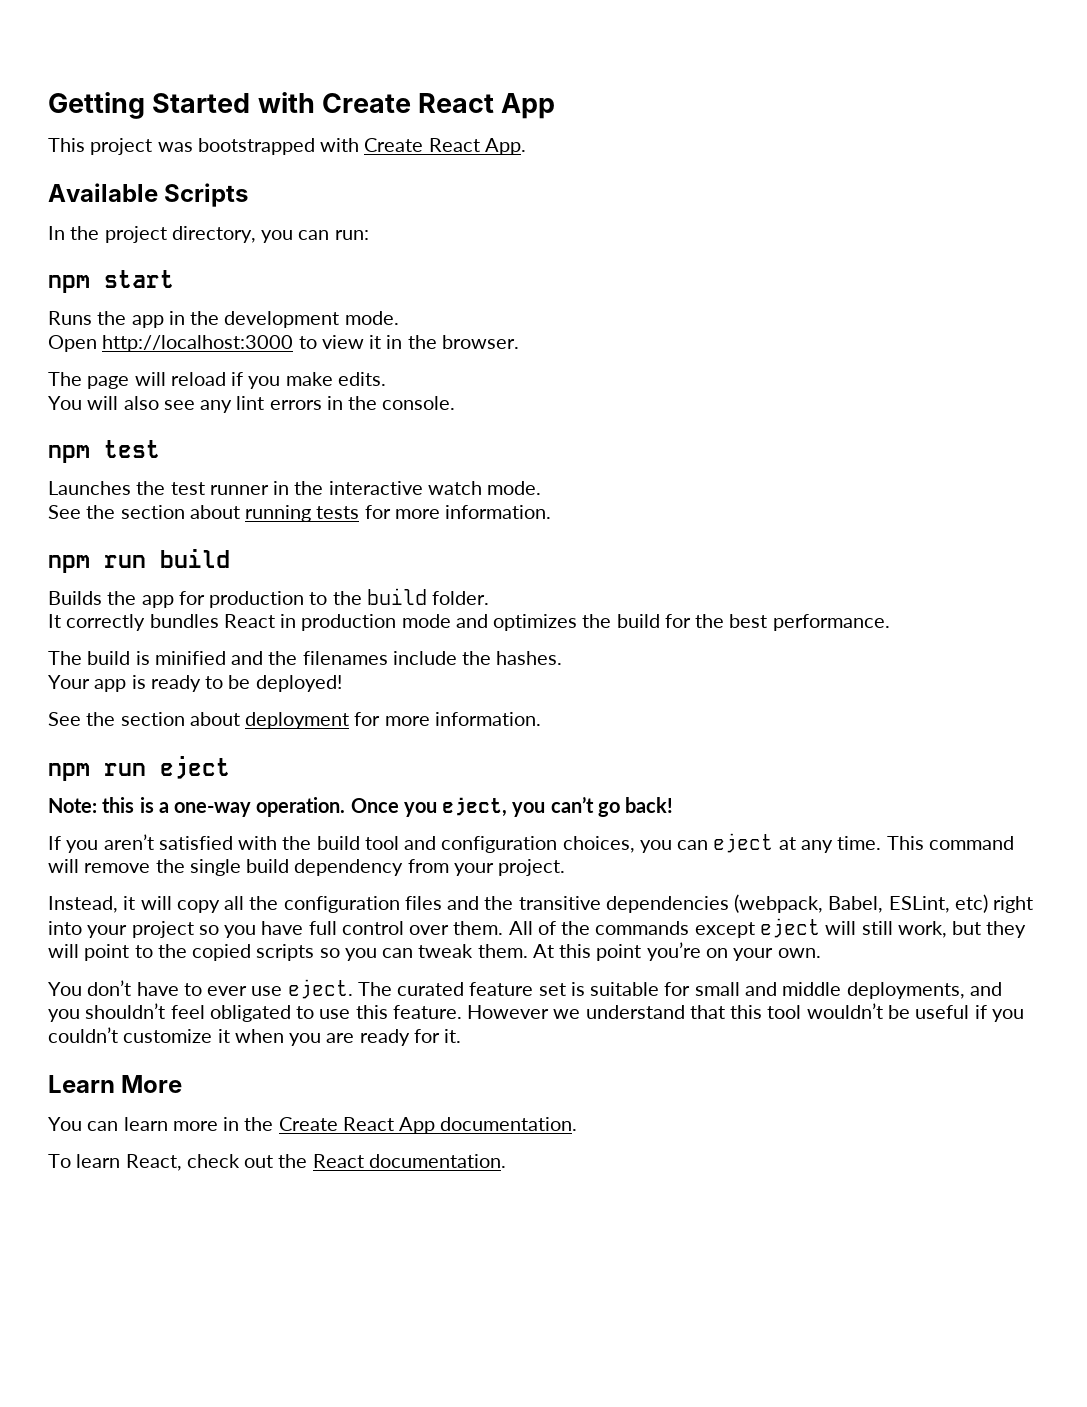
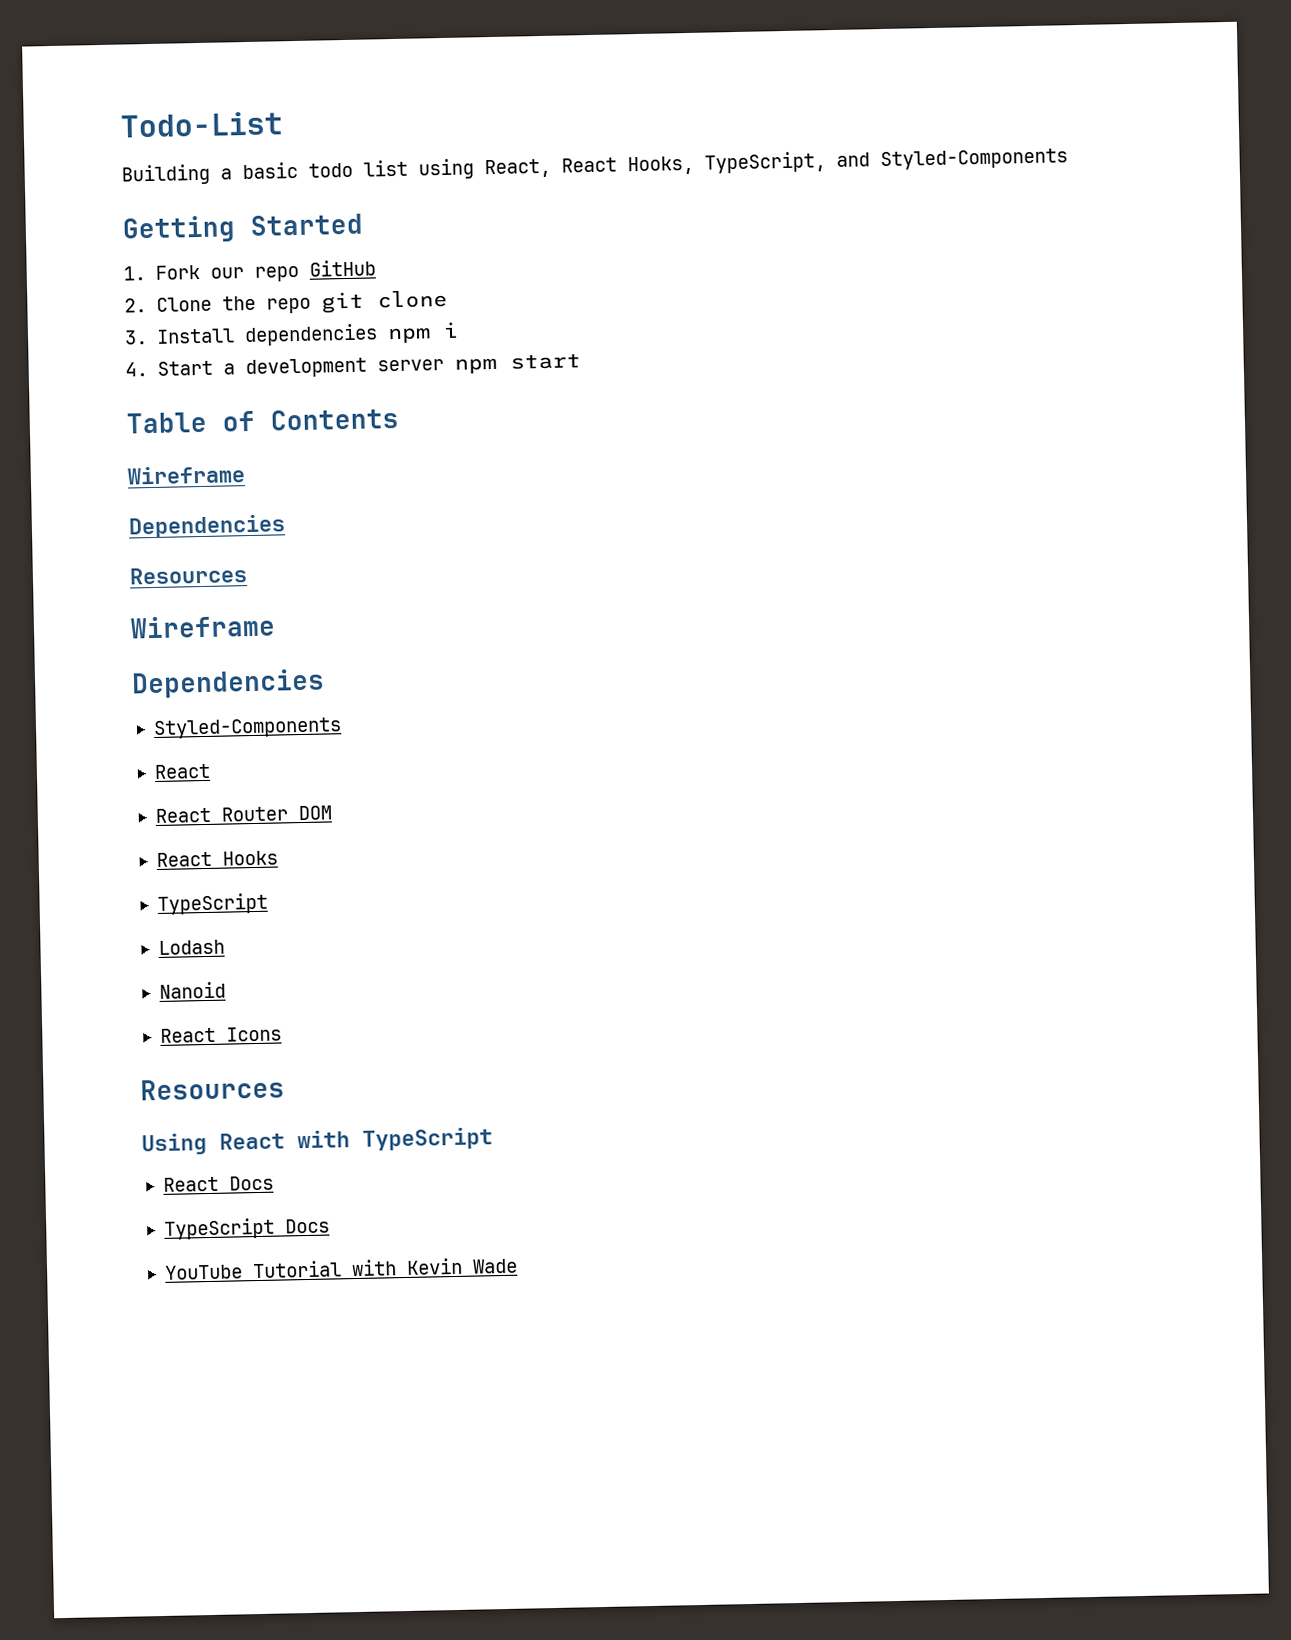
[48,92,556,119] [48,138,526,155] [48,183,249,207] [48,226,369,243] [48,270,174,293] [48,311,399,328] [48,335,519,352] [48,372,386,389] [48,396,456,413] [48,440,160,463] [48,481,542,495] [48,505,552,522] [48,549,230,573] [48,588,490,608] [48,614,890,631] [48,651,563,665] [48,675,342,692] [48,712,541,729] [48,756,230,781] [48,796,674,817] [48,833,1014,853] [48,859,566,876] [48,894,1034,913] [48,918,1027,938] [48,942,821,961] [48,979,1002,999] [48,1003,1024,1022] [48,1027,462,1046] [48,1075,183,1093] [48,1117,578,1134] [48,1154,506,1171] Getting Started with Create React App // This project was bootstrapped with Create React App. // Available Scripts // In the project directory, you can run: // npm start // Runs the app in the development mode. // Open http://localhost:3000 to view it in the browser. // The page will reload if you make edits. // You will also see any lint errors in the console. // npm test // Launches the test runner in the interactive watch mode. // See the section about running tests for more information. // npm run build // Builds the app for production to the build folder. // It correctly bundles React in production mode and optimizes the build for the best performance. // The build is minified and the filenames include the hashes. // Your app is ready to be deployed! // See the section about deployment for more information. // npm run eject // Note: this is a one-way operation. Once you eject, you can’t go back! // If you aren’t satisfied with the build tool and configuration choices, you can eject at any time. This command will remove the single build dependency from your project. // Instead, it will copy all the configuration files and the transitive dependencies (webpack, Babel, ESLint, etc) right into your project so you have full control over them. All of the commands except eject will still work, but they will point to the copied scripts so you can tweak them. At this point you’re on your own. // You don’t have to ever use eject. The curated feature set is suitable for small and middle deployments, and you shouldn’t feel obligated to use this feature. However we understand that this tool wouldn’t be useful if you couldn’t customize it when you are ready for it. // Learn More // You can learn more in the Create React App documentation. // To learn React, check out the React documentation. -> [120,111,283,138] [121,148,1068,186] [122,213,363,244] [123,259,376,282] [124,289,448,314] [124,321,459,347] [125,353,581,379] [126,407,399,434] [127,465,246,485] [128,514,286,539] [129,566,248,585] [130,614,276,639] [131,668,325,699] [152,717,342,740] [153,763,211,780] [154,805,332,824] [155,850,278,868] [156,892,268,915] [157,939,225,955] [158,981,226,999] [159,1026,282,1043] [140,1077,285,1101] [141,1127,493,1156] [162,1175,274,1192] [163,1217,330,1240] [164,1257,518,1280] Todo-List // Building a basic todo list using React, React Hooks, TypeScript, and Styled-Components // Getting Started // 1. Fork our repo GitHub // 2. Clone the repo git clone // 3. Install dependencies npm i // 4. Start a development server npm start // Table of Contents // Wireframe // Dependencies // Resources // Wireframe // Dependencies // Styled-Components // React // React Router DOM // React Hooks // TypeScript // Lodash // Nanoid // React Icons // Resources // Using React with TypeScript // React Docs // TypeScript Docs // YouTube Tutorial with Kevin Wade

